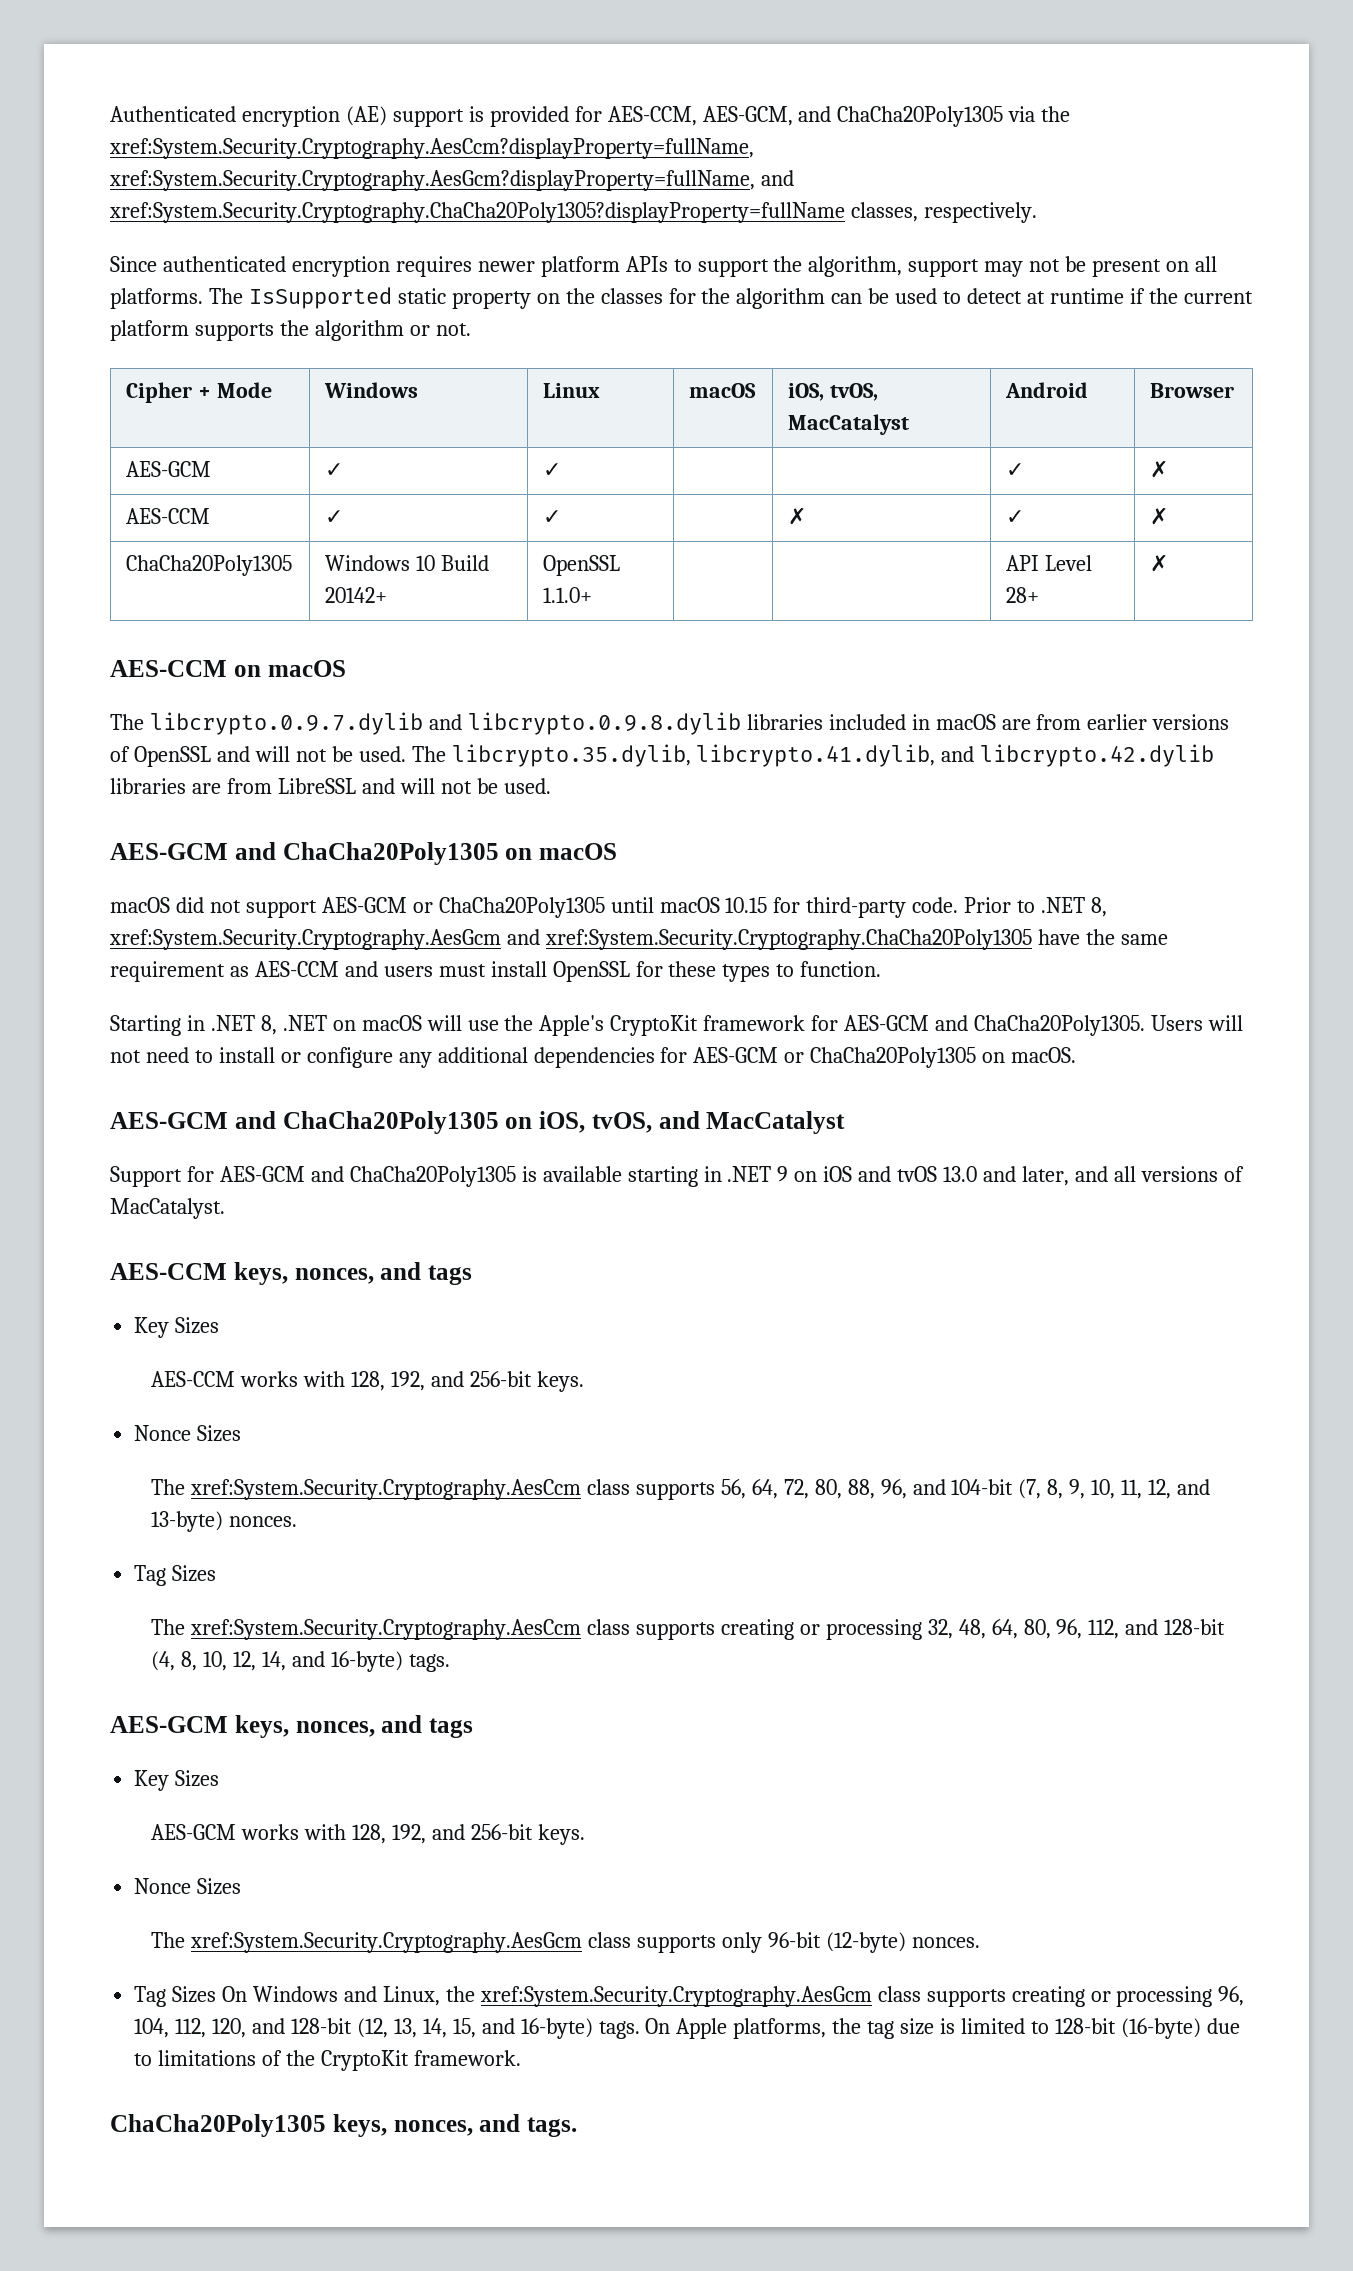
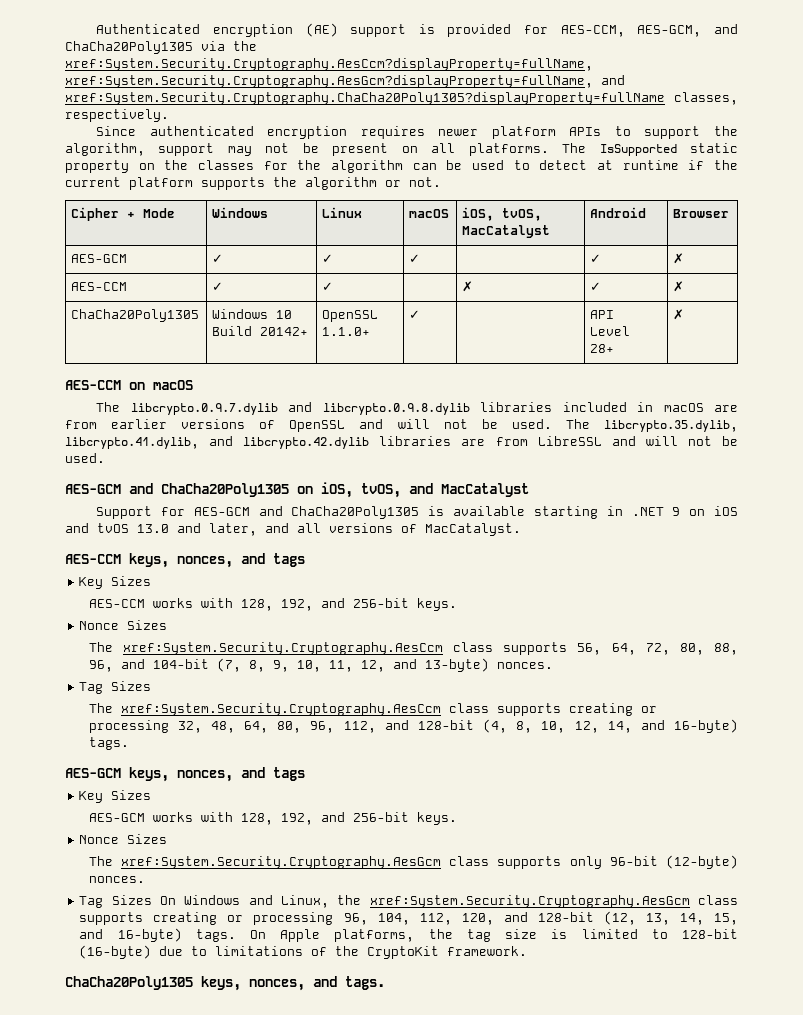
(562, 470) none -> [409,254,421,263] ✓
(593, 595) none -> [409,310,421,319] ✓
[110,842,617,865] [110,897,1108,918] [109,929,1168,950] [110,961,882,982] [110,1015,1243,1036] [110,1047,1077,1068] // AES-GCM and ChaCha20Poly1305 on macOS // macOS did not support AES-GCM or ChaCha20Poly1305 until macOS 10.15 for third-party code. Prior to .NET 8, xref:System.Security.Cryptography.AesGcm and xref:System.Security.Cryptography.ChaCha20Poly1305 have the same requirement as AES-CCM and users must install OpenSSL for these types to function. // Starting in .NET 8, .NET on macOS will use the Apple's CryptoKit framework for AES-GCM and ChaCha20Poly1305. Users will not need to install or configure any additional dependencies for AES-GCM or ChaCha20Poly1305 on macOS. -> (105, 458) none

